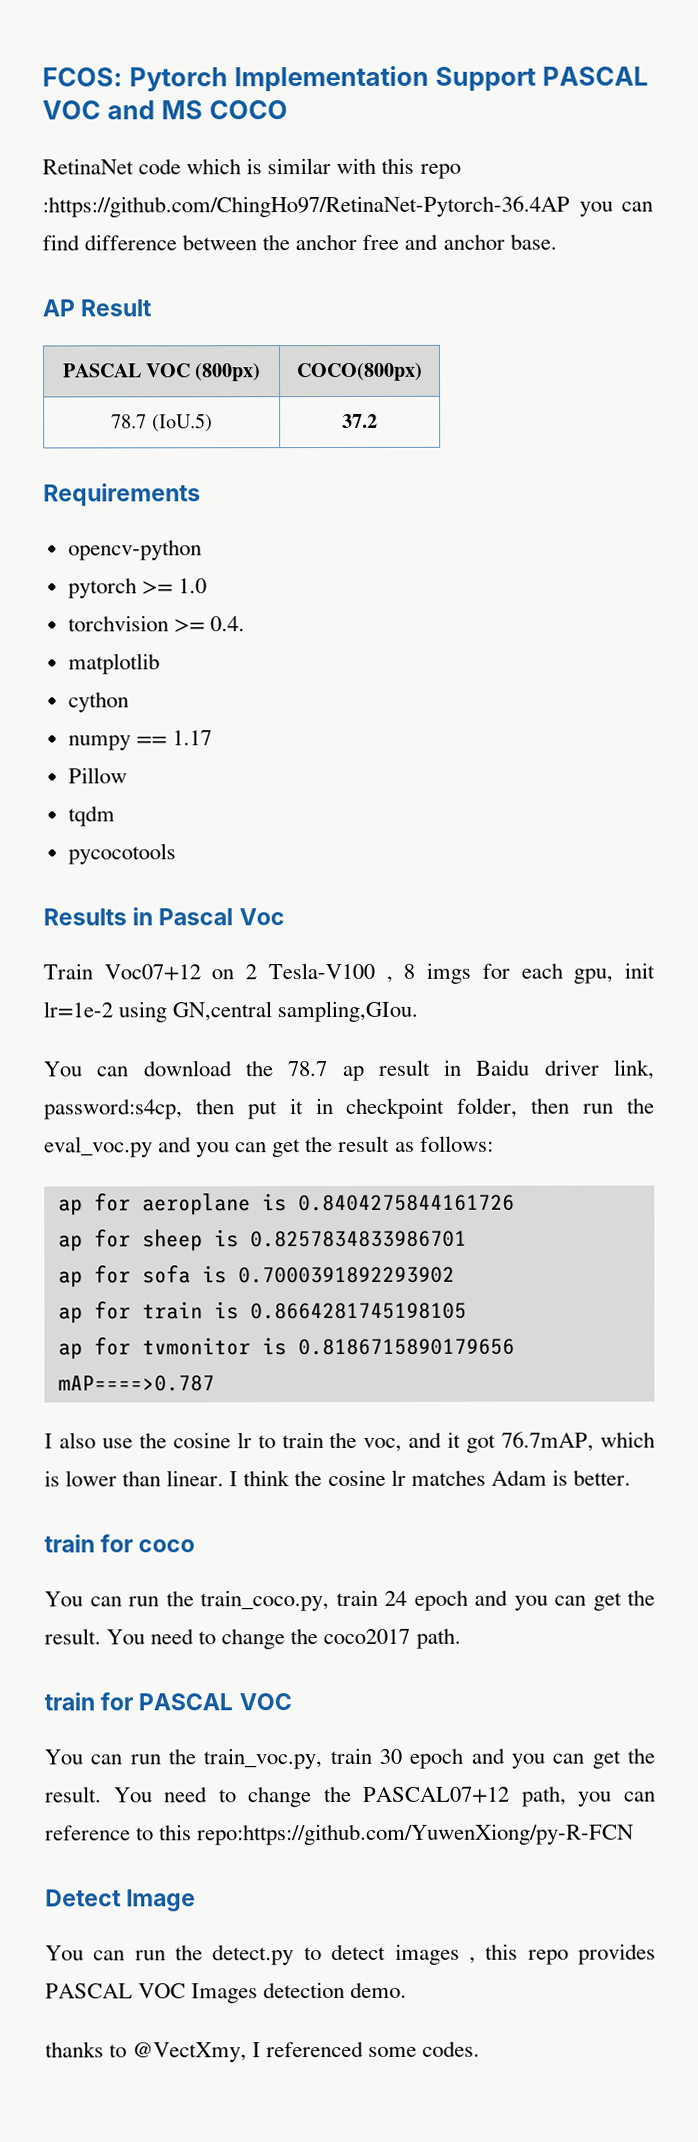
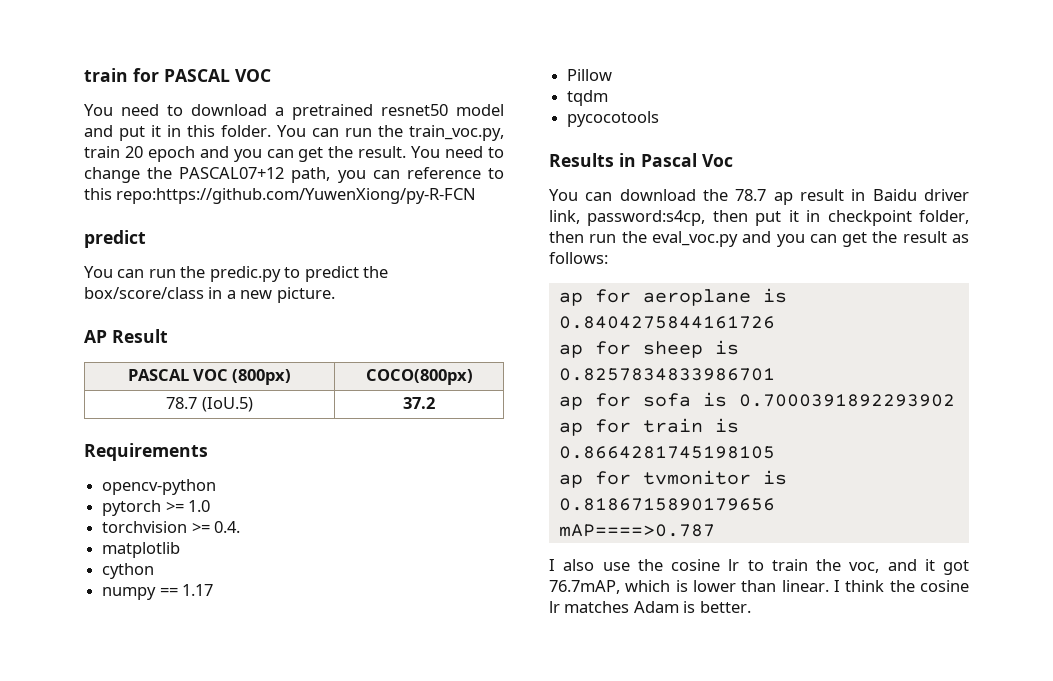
[42,65,648,92] [42,100,288,120] [42,157,461,179] [42,195,653,218] [42,233,557,251] FCOS: Pytorch Implementation Support PASCAL VOC and MS COCO // RetinaNet code which is similar with this repo :https://github.com/ChingHo97/RetinaNet-Pytorch-36.4AP you can find difference between the anchor free and anchor base. -> [84,68,271,82] [84,104,504,120] [84,125,504,141] [84,146,505,162] [84,167,505,183] [84,188,477,204] [84,230,146,248] [84,266,389,282] [84,287,335,303] train for PASCAL VOC // You need to download a pretrained resnet50 model and put it in this folder. You can run the train_voc.py, train 20 epoch and you can get the result. You need to change the PASCAL07+12 path, you can reference to this repo:https://github.com/YuwenXiong/py-R-FCN // predict // You can run the predic.py to predict the box/score/class in a new picture.
[43,962,656,984] [43,1000,419,1023] // Train Voc07+12 on 2 Tesla-V100 , 8 imgs for each gpu, init lr=1e-2 using GN,central sampling,GIou. -> (733, 160) none
[44,1534,196,1553] [44,1589,655,1612] [44,1627,461,1650] [44,1692,292,1711] [44,1747,655,1770] [44,1785,656,1808] [45,1823,635,1846] [45,1889,197,1912] [45,1943,657,1966] [45,1981,408,2004] [45,2040,481,2063] // train for coco // You can run the train_coco.py, train 24 epoch and you can get the result. You need to change the coco2017 path. // train for PASCAL VOC // You can run the train_voc.py, train 30 epoch and you can get the result. You need to change the PASCAL07+12 path, you can reference to this repo:https://github.com/YuwenXiong/py-R-FCN // Detect Image // You can run the detect.py to detect images , this repo provides PASCAL VOC Images detection demo. // thanks to @VectXmy, I referenced some codes. -> (751, 607) none

